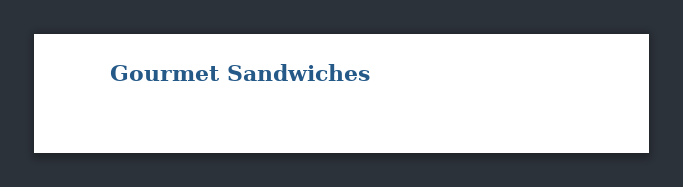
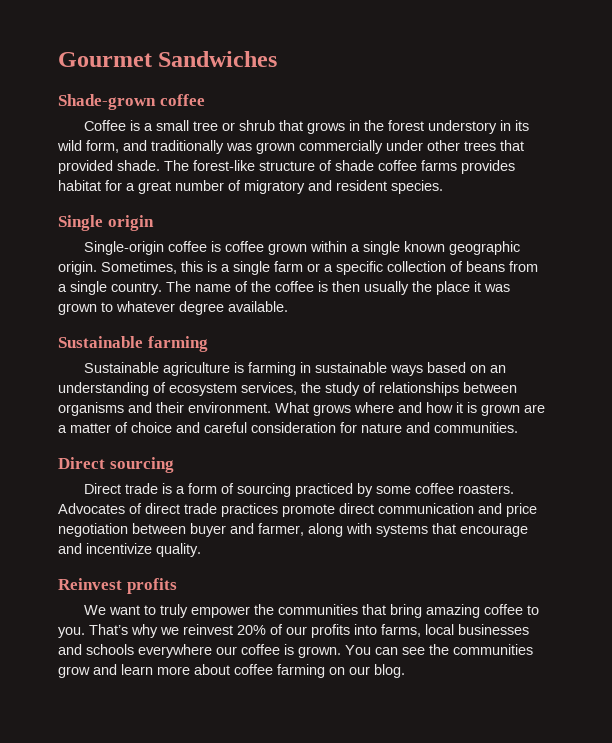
(370, 72) none -> [58,94,205,110] [83,120,529,134] [57,140,524,154] [58,160,515,174] [58,180,443,194] [58,215,154,231] [83,241,520,255] [58,261,538,275] [58,281,510,295] [58,301,288,315] [58,336,208,352] [83,362,506,376] [58,382,517,396] [58,402,545,416] [58,422,518,433] [58,457,174,473] [83,483,514,497] [58,503,537,517] [58,523,528,537] [58,543,201,557] [58,578,177,594] [83,604,539,618] [58,624,529,638] [58,644,533,658] [58,664,405,678] // Shade-grown coffee // Coffee is a small tree or shrub that grows in the forest understory in its wild form, and traditionally was grown commercially under other trees that provided shade. The forest-like structure of shade coffee farms provides habitat for a great number of migratory and resident species. // Single origin // Single-origin coffee is coffee grown within a single known geographic origin. Sometimes, this is a single farm or a specific collection of beans from a single country. The name of the coffee is then usually the place it was grown to whatever degree available. // Sustainable farming // Sustainable agriculture is farming in sustainable ways based on an understanding of ecosystem services, the study of relationships between organisms and their environment. What grows where and how it is grown are a matter of choice and careful consideration for nature and communities. // Direct sourcing // Direct trade is a form of sourcing practiced by some coffee roasters. Advocates of direct trade practices promote direct communication and price negotiation between buyer and farmer, along with systems that encourage and incentivize quality. // Reinvest profits // We want to truly empower the communities that bring amazing coffee to you. That’s why we reinvest 20% of our profits into farms, local businesses and schools everywhere our coffee is grown. You can see the communities grow and learn more about coffee farming on our blog.

